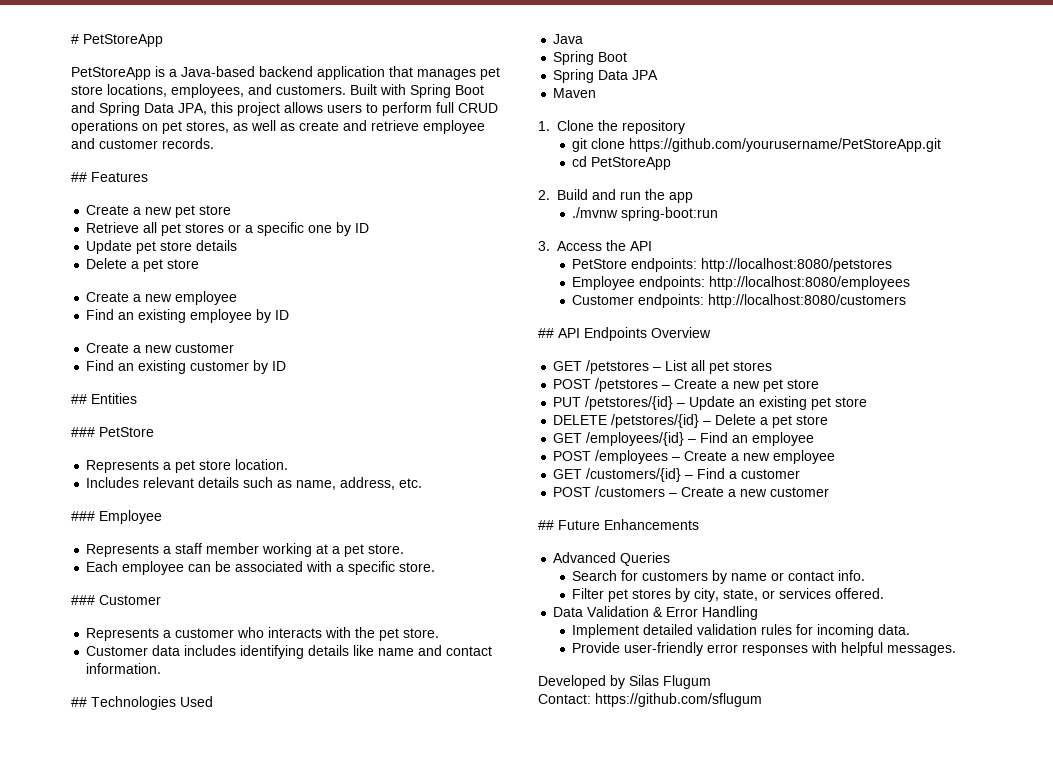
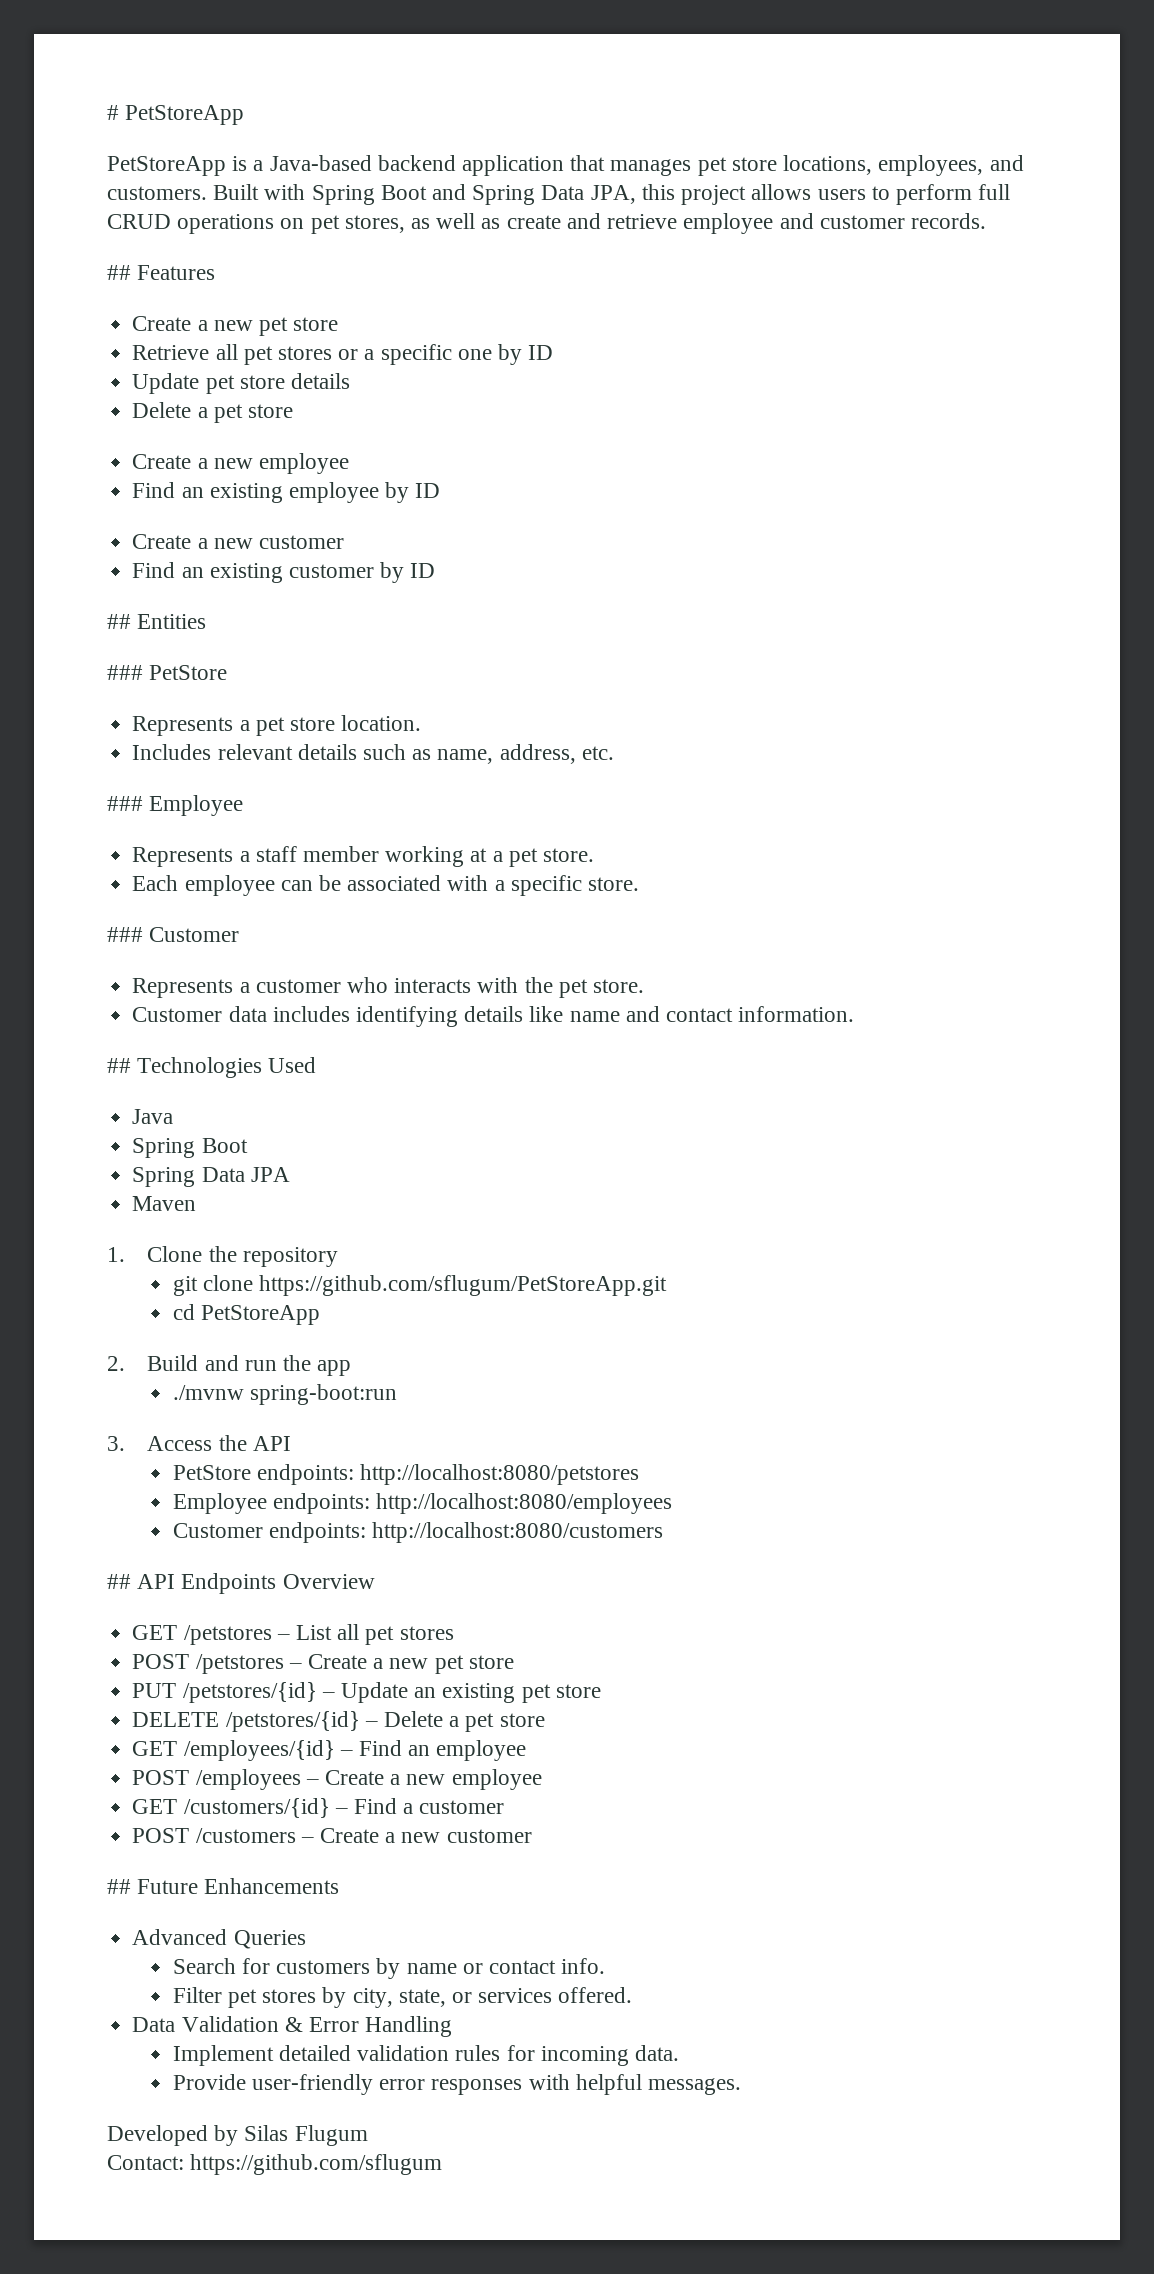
[629,138,942,152] https://github.com/yourusername/PetStoreApp.git -> [259,1275,668,1296] https://github.com/sflugum/PetStoreApp.git

